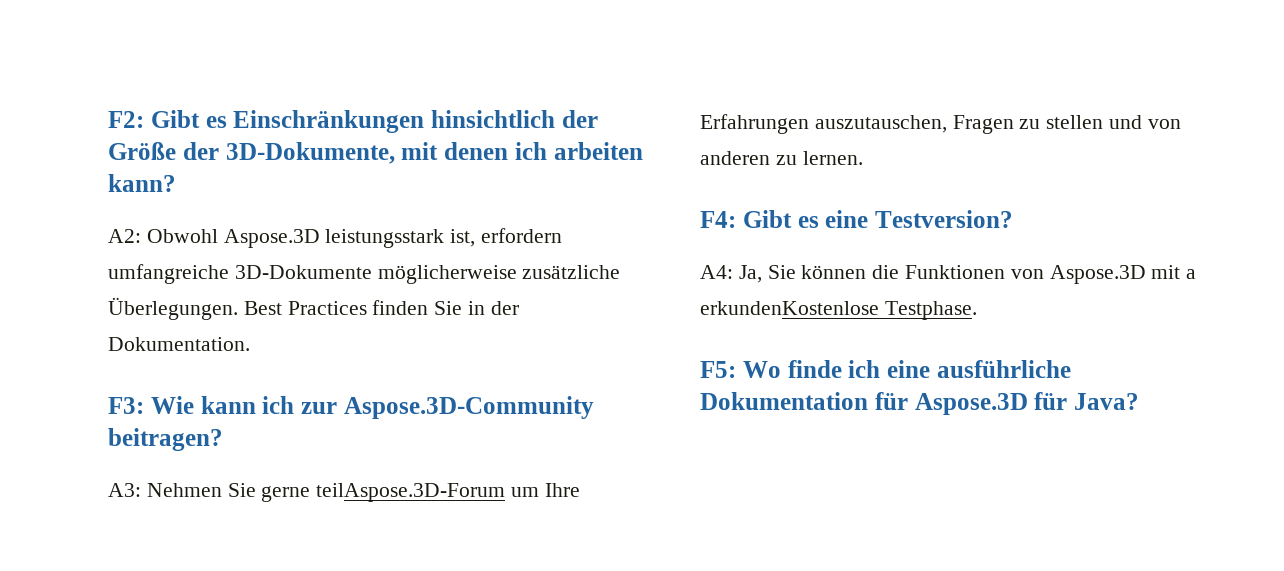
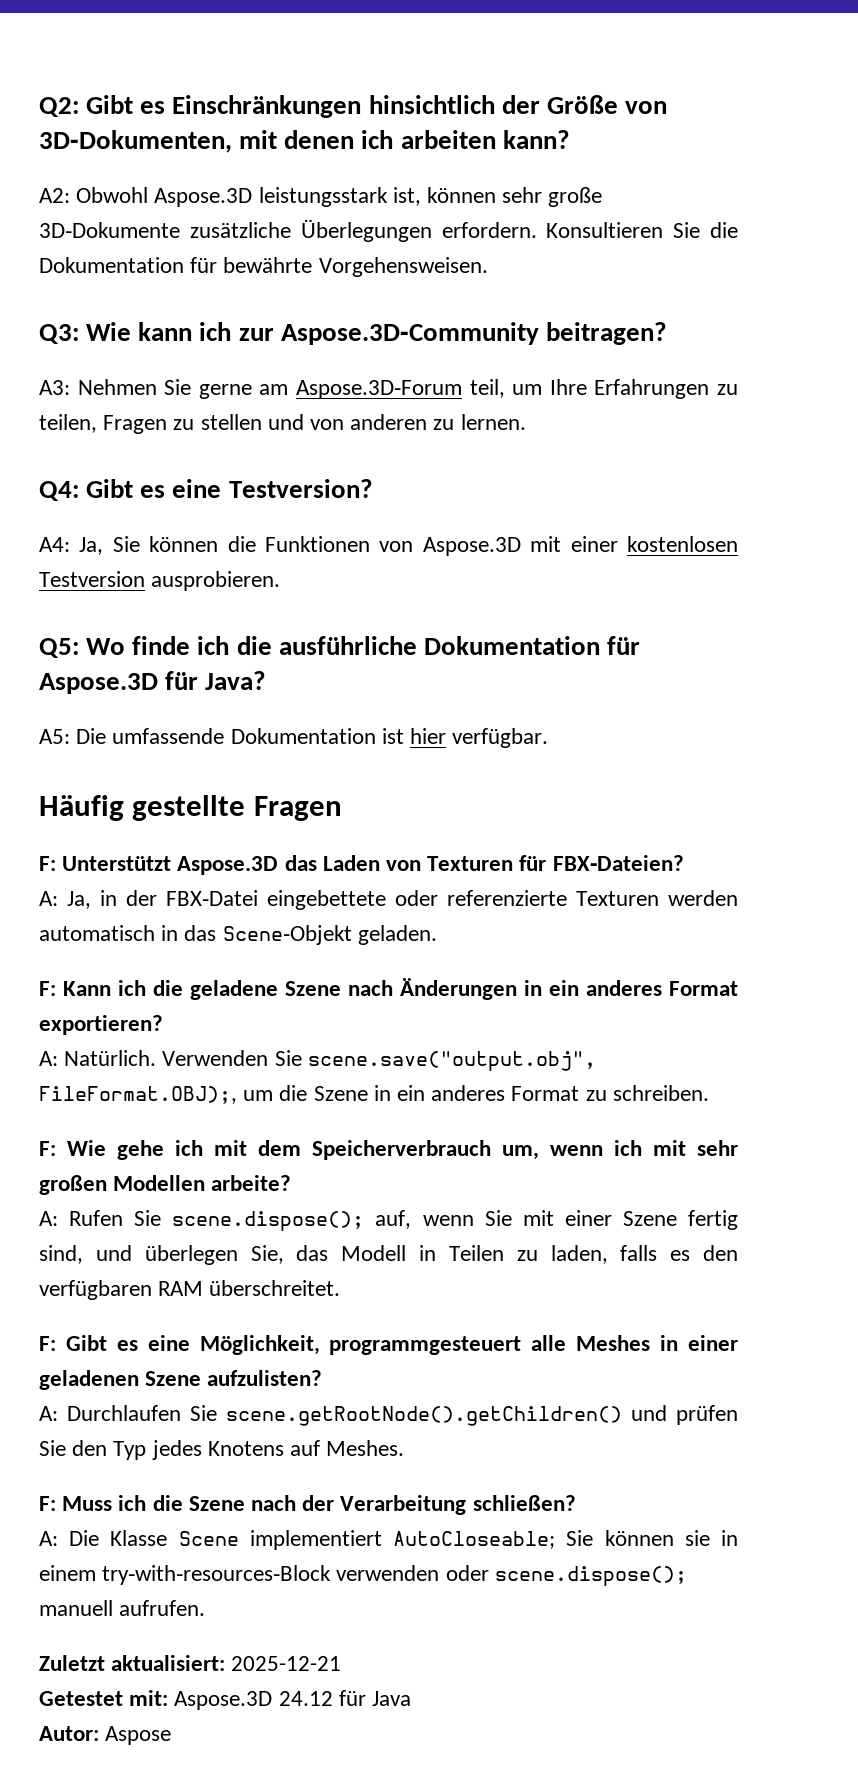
[108,111,144,128] F2: -> [39,97,79,117] Q2:
[182,142,395,164] der 3D-Dokumente, -> [625,101,668,114] [39,130,232,153] von 3D‑Dokumenten,
[481,228,563,243] [108,264,621,284] [108,297,519,320] [108,337,250,351] [108,397,144,414] erfordern umfangreiche 3D-Dokumente möglicherweise zusätzliche Überlegungen. Best Practices finden Sie in der Dokumentation. // F3: -> [427,187,603,207] [39,219,738,242] [39,257,488,277] [39,324,79,344] können sehr große 3D‑Dokumente zusätzliche Überlegungen erfordern. Konsultieren Sie die Dokumentation für bewährte Vorgehensweisen. // Q3:
[316,483,506,502] teilAspose.3D-Forum -> [259,379,505,399] am Aspose.3D‑Forum teil,
[814,115,947,133] auszutauschen, -> [717,384,739,395] [39,414,97,433] zu teilen,
[700,211,736,228] F4: -> [39,481,79,501] Q4:
[1186,269,1197,279] [700,301,977,320] [700,361,736,378] a erkundenKostenlose Testphase. // F5: -> [570,536,738,552] [39,571,281,591] [39,638,79,658] einer kostenlosen Testversion ausprobieren. // Q5:
[887,360,930,378] eine -> [236,636,272,655] die
(1139, 401) none -> [39,728,549,748] [39,795,342,821] [39,855,684,875] [39,890,738,910] [39,925,437,945] [39,978,738,1000] [39,1015,163,1035] [39,1050,596,1071] [39,1085,709,1104] [39,1140,738,1160] [39,1175,292,1195] [39,1210,739,1231] [39,1245,739,1265] [39,1280,341,1300] [39,1335,739,1355] [39,1370,323,1390] [39,1405,738,1426] [39,1440,405,1460] [39,1495,576,1515] [39,1530,738,1550] [39,1565,687,1586] [39,1600,206,1616] [39,1655,342,1671] [39,1690,412,1710] [39,1726,172,1745] // A5: Die umfassende Dokumentation ist hier verfügbar. // Häufig gestellte Fragen // F: Unterstützt Aspose.3D das Laden von Texturen für FBX‑Dateien? // A: Ja, in der FBX‑Datei eingebettete oder referenzierte Texturen werden automatisch in das Scene‑Objekt geladen. // F: Kann ich die geladene Szene nach Änderungen in ein anderes Format exportieren? // A: Natürlich. Verwenden Sie scene.save("output.obj", FileFormat.OBJ);, um die Szene in ein anderes Format zu schreiben. // F: Wie gehe ich mit dem Speicherverbrauch um, wenn ich mit sehr großen Modellen arbeite? // A: Rufen Sie scene.dispose(); auf, wenn Sie mit einer Szene fertig sind, und überlegen Sie, das Modell in Teilen zu laden, falls es den verfügbaren RAM überschreitet. // F: Gibt es eine Möglichkeit, programmgesteuert alle Meshes in einer geladenen Szene aufzulisten? // A: Durchlaufen Sie scene.getRootNode().getChildren() und prüfen Sie den Typ jedes Knotens auf Meshes. // F: Muss ich die Szene nach der Verarbeitung schließen? // A: Die Klasse Scene implementiert AutoCloseable; Sie können sie in einem try‑with‑resources‑Block verwenden oder scene.dispose(); manuell aufrufen. // Zuletzt aktualisiert: 2025-12-21 // Getestet mit: Aspose.3D 24.12 für Java // Autor: Aspose

